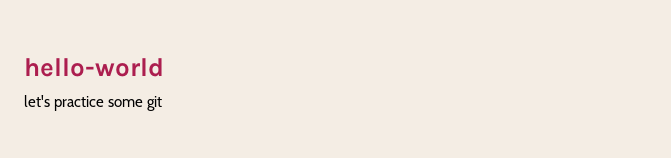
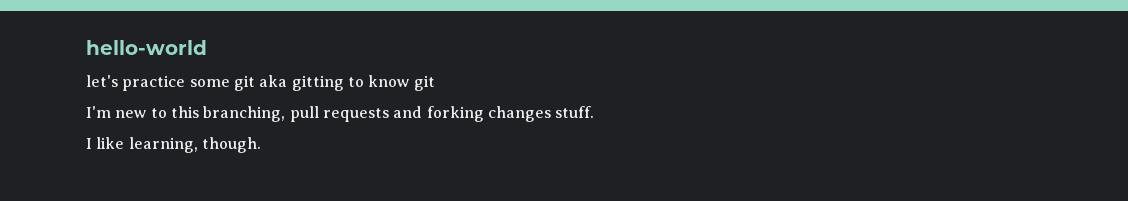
(163, 103) none -> [259,75,435,91] [86,106,595,122] [86,137,261,153] aka gitting to know git // I'm new to this branching, pull requests and forking changes stuff. // I like learning, though.

